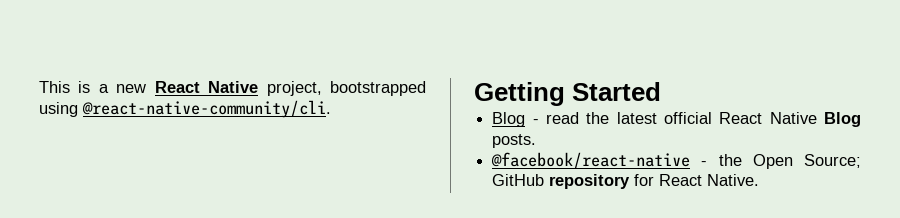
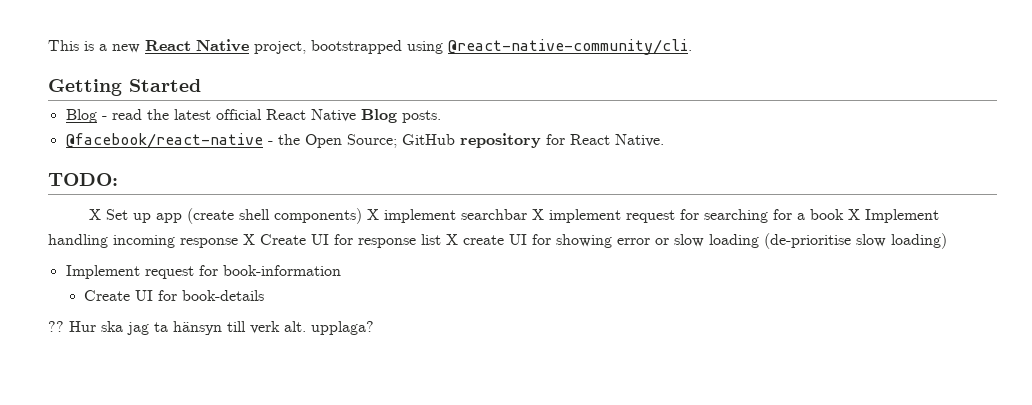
(760, 180) none -> [48,173,118,186] [89,208,940,224] [48,233,947,249] [65,265,341,279] [83,290,264,301] [48,321,374,335] // TODO: // X Set up app (create shell components) X implement searchbar X implement request for searching for a book X Implement handling incoming response X Create UI for response list X create UI for showing error or slow loading (de-prioritise slow loading) // Implement request for book-information // Create UI for book-details // ?? Hur ska jag ta hänsyn till verk alt. upplaga?

